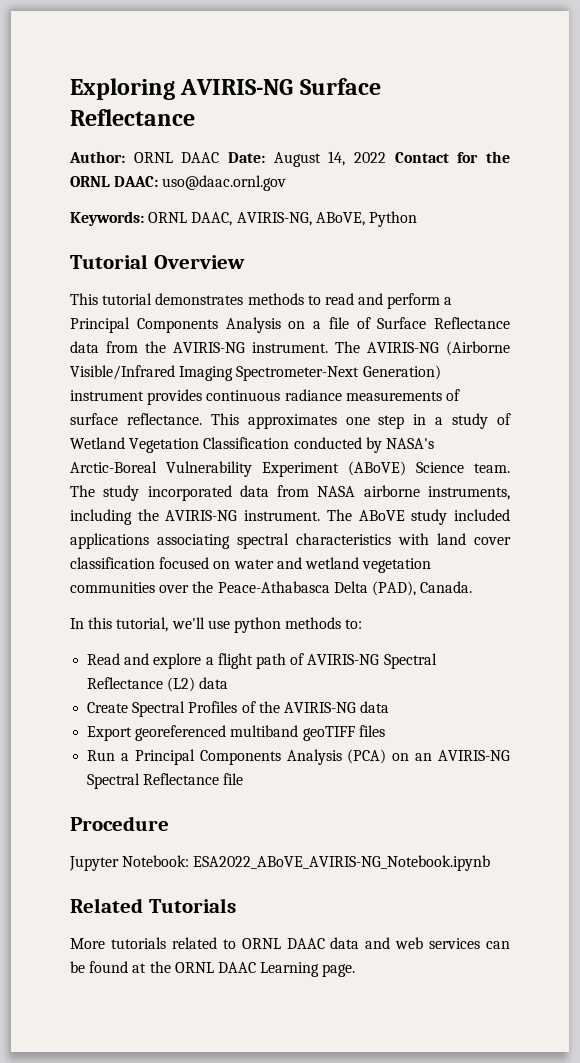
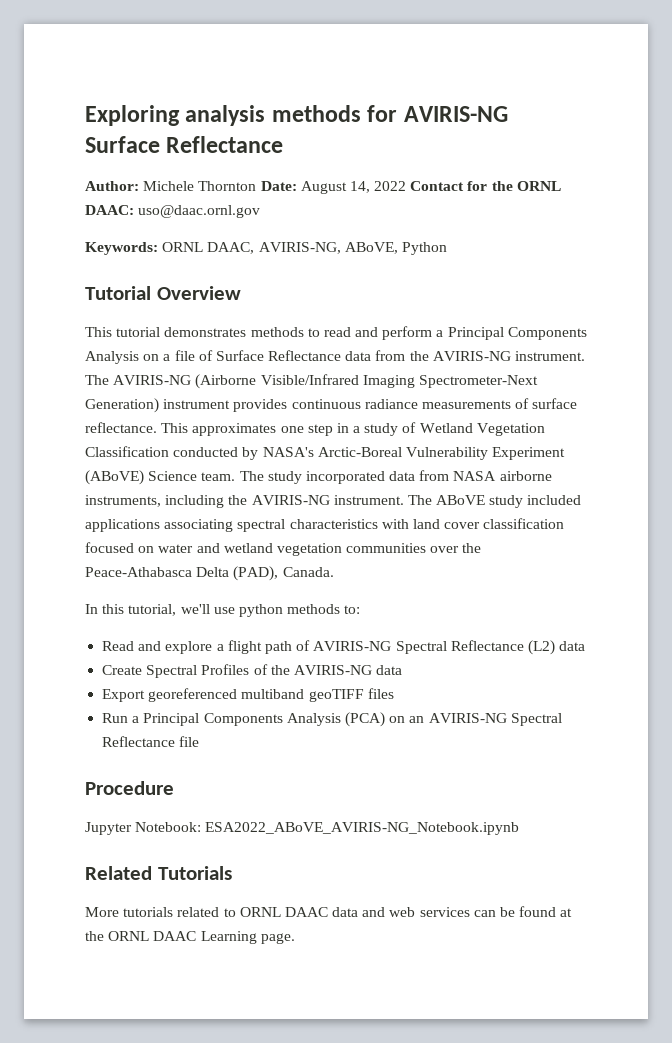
(175, 89) none -> [185,105,398,126] analysis methods for
[133,152,220,163] ORNL DAAC -> [143,181,257,191] Michele Thornton

